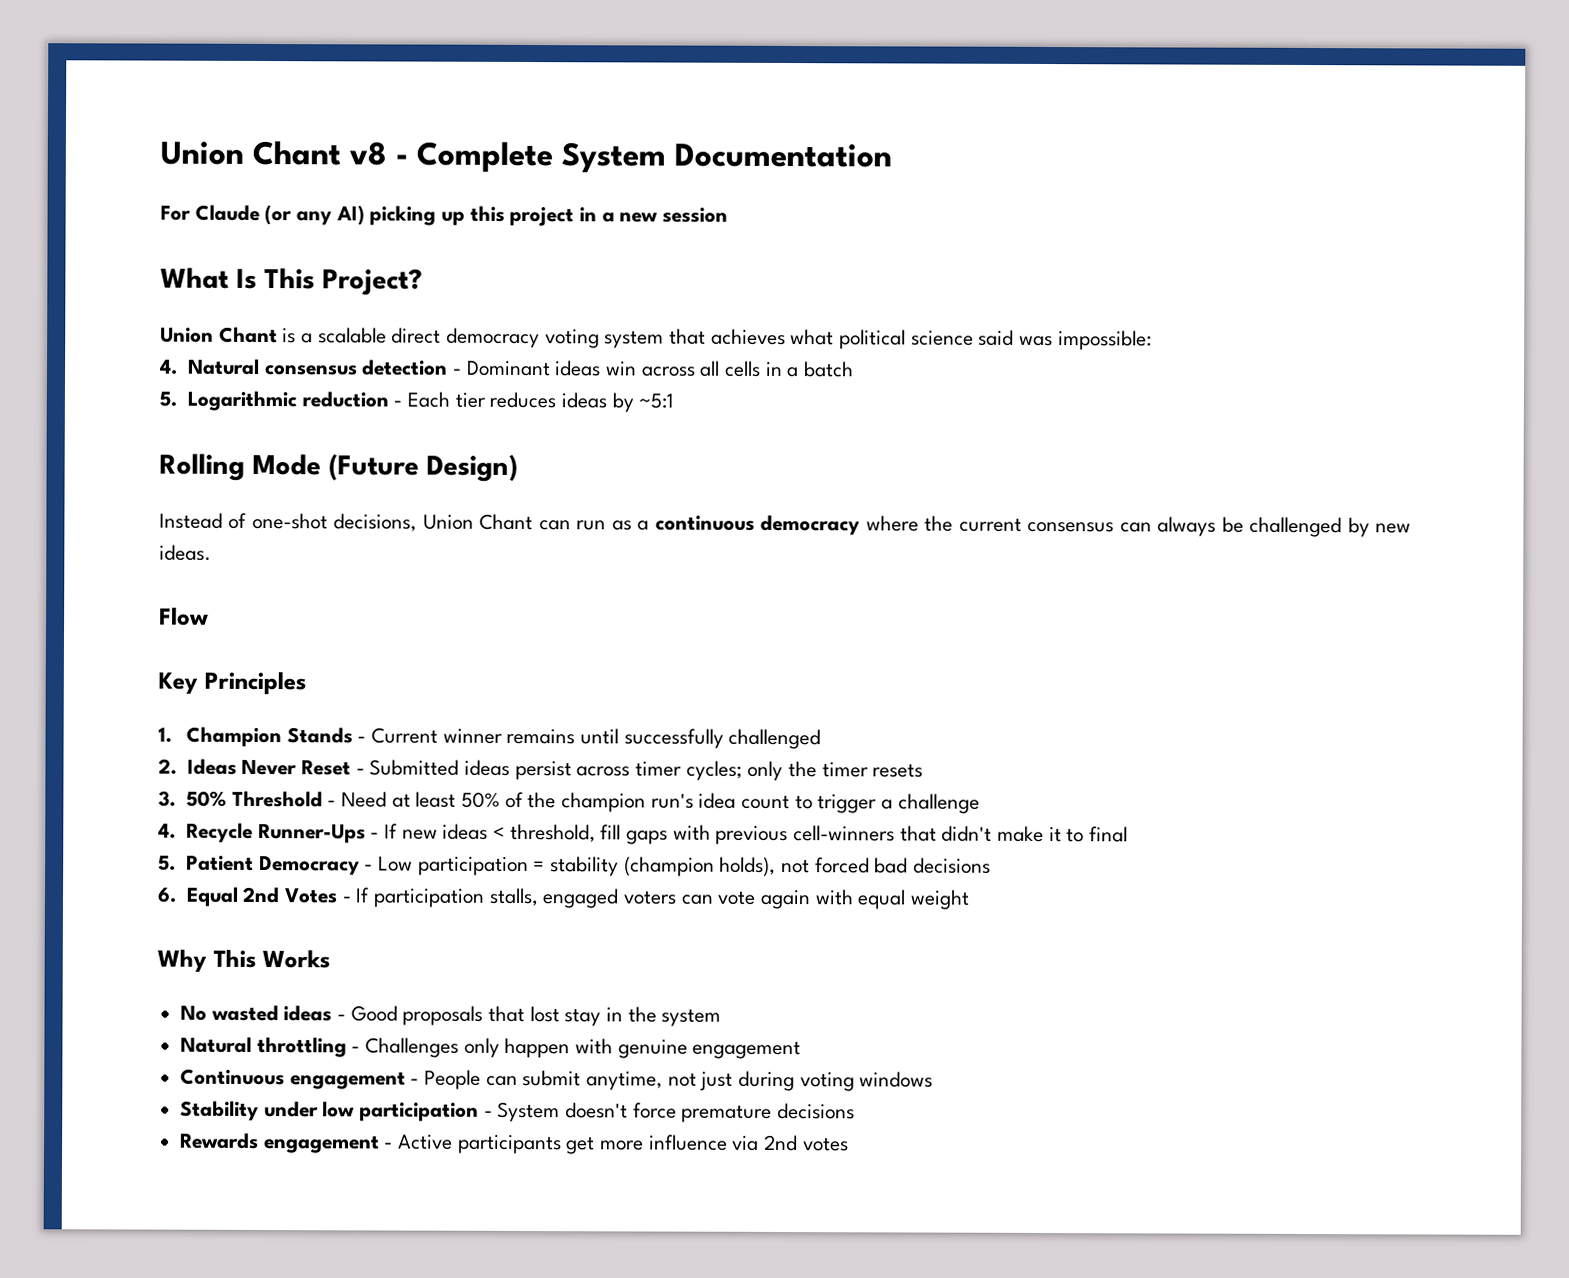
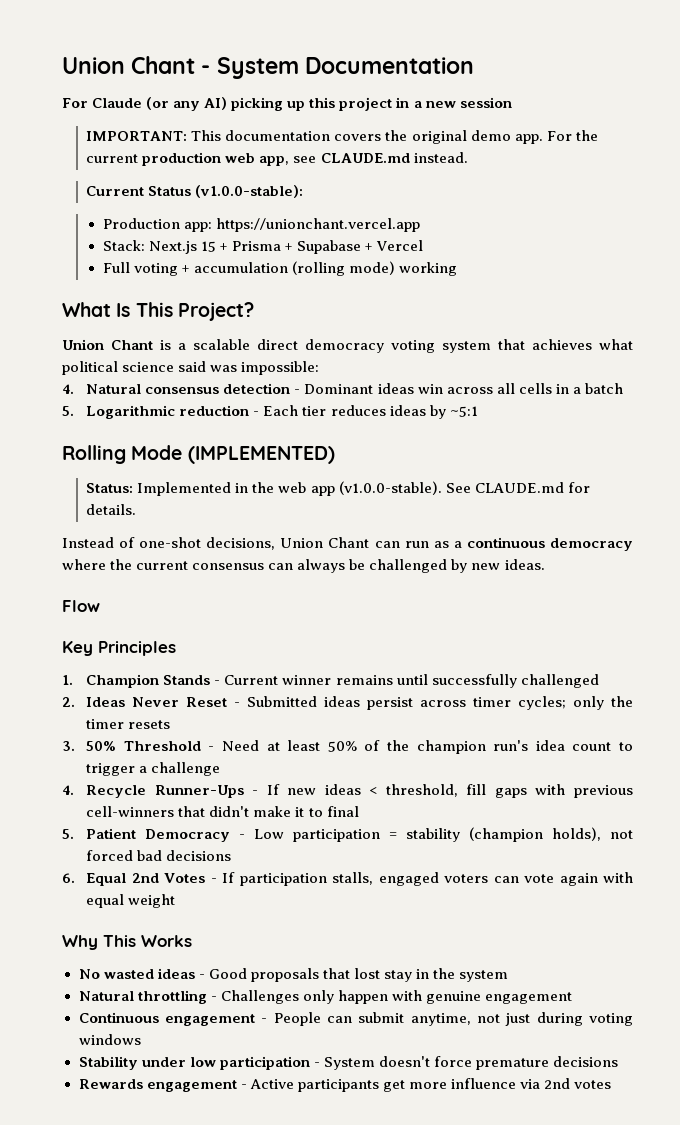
[160,140,553,173] Union Chant v8 - Complete -> [62,56,211,74] Union Chant -
(729, 215) none -> [86,130,598,144] [86,152,468,166] [86,185,304,198] [102,218,420,232] [102,240,424,254] [102,261,458,276] // IMPORTANT: This documentation covers the original demo app. For the current production web app, see CLAUDE.md instead. // Current Status (v1.0.0-stable): // Production app: https://unionchant.vercel.app // Stack: Next.js 15 + Prisma + Supabase + Vercel // Full voting + accumulation (rolling mode) working
[328,454,518,482] (Future Design) -> [187,446,335,464] [86,481,590,496] [86,504,137,515] (IMPLEMENTED) // Status: Implemented in the web app (v1.0.0-stable). See CLAUDE.md for details.

